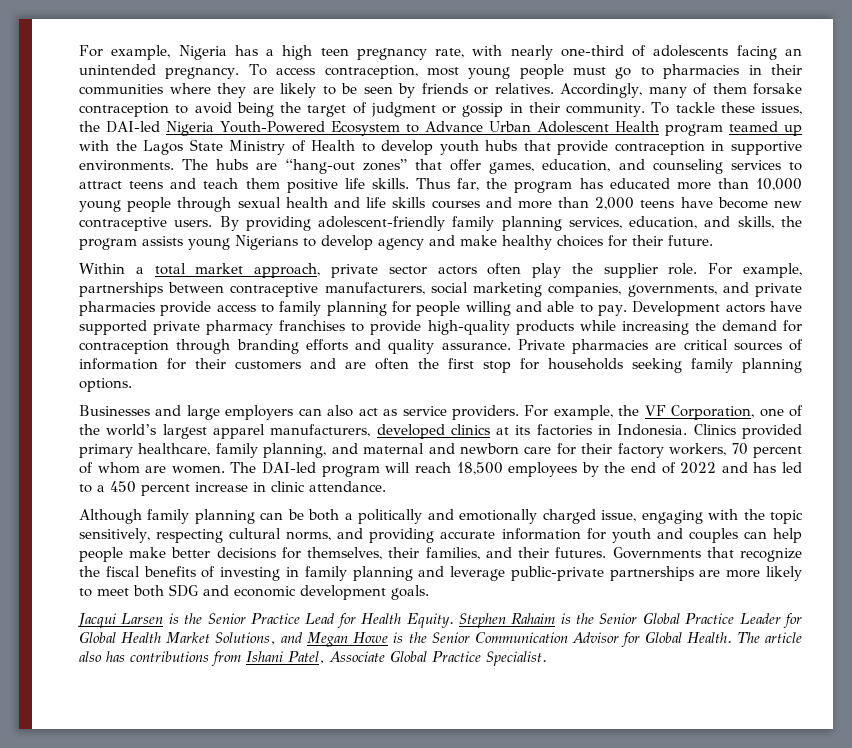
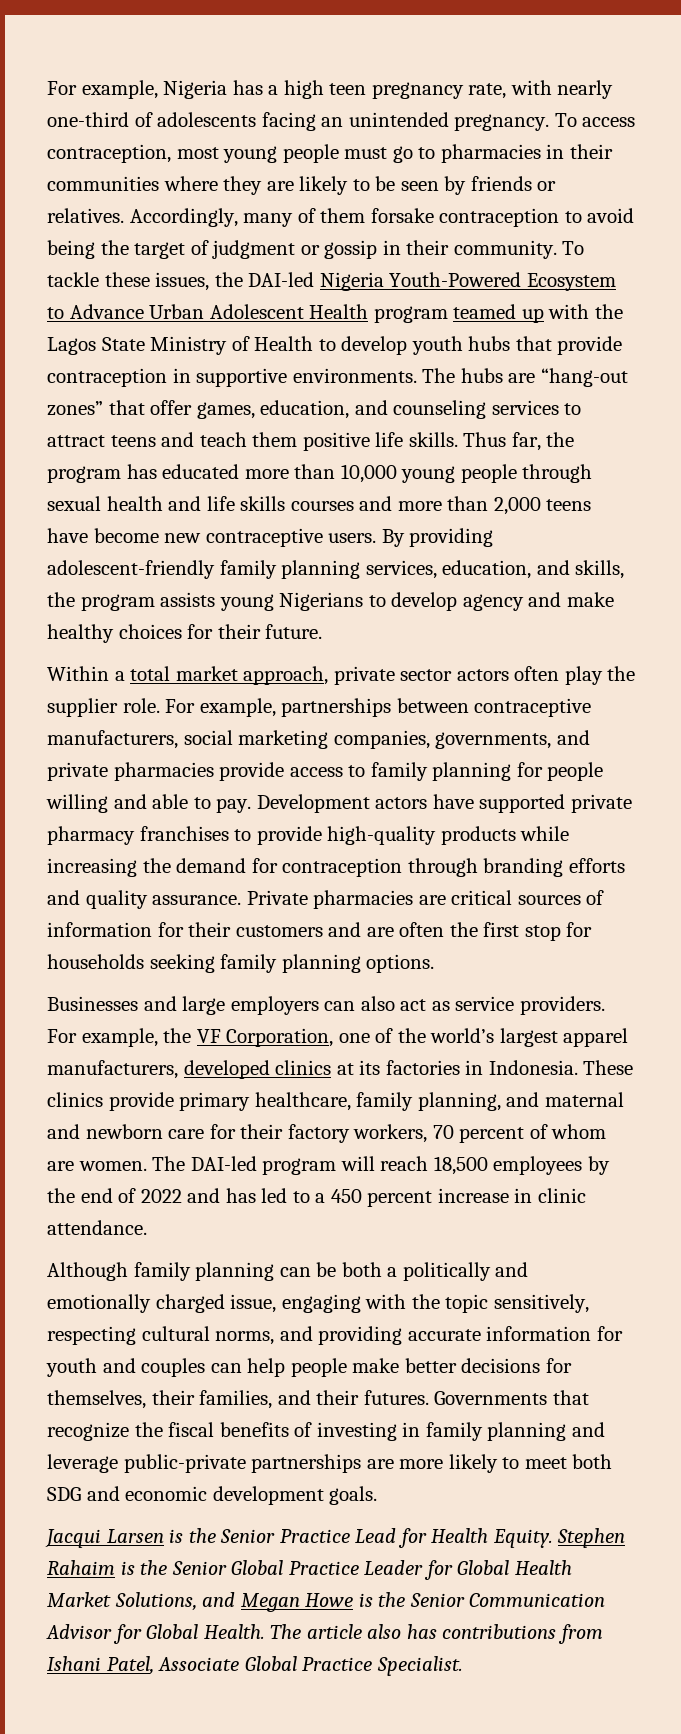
[693,424,802,439] Clinics provided -> [583,1060,634,1075] [47,1092,174,1111] These clinics provide

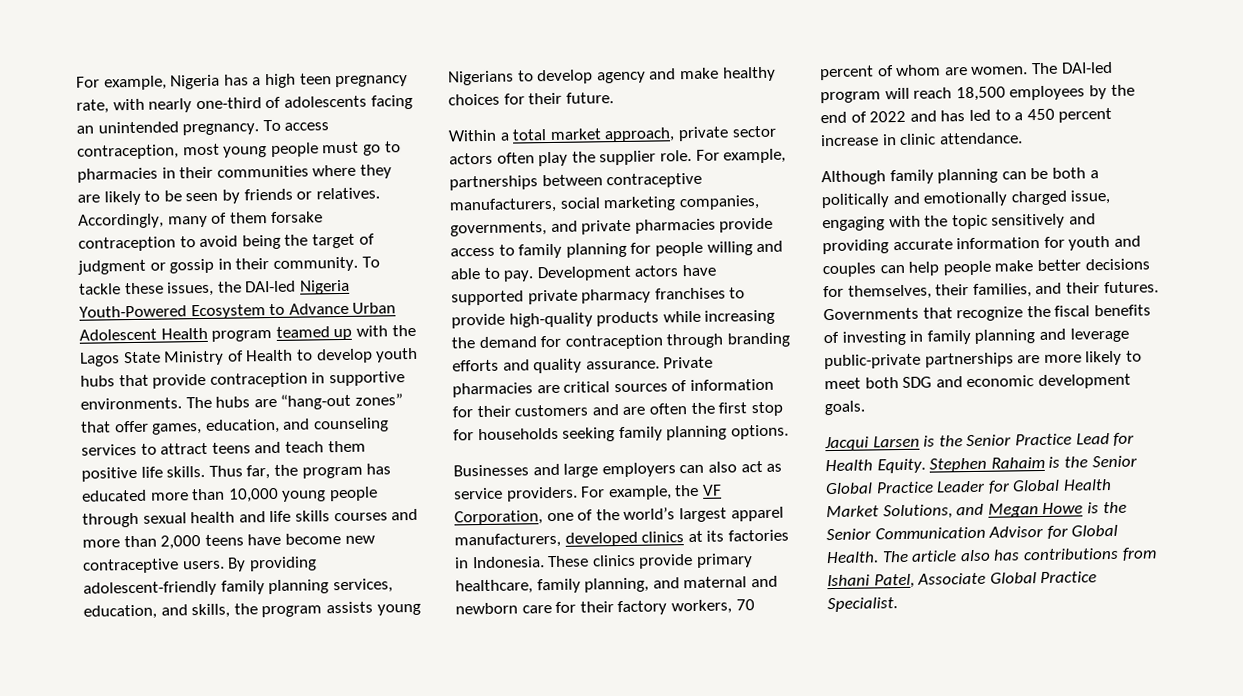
[493,1294,589,1313] [47,1326,275,1345] sensitively, respecting cultural norms, -> [991,213,1066,229] sensitively

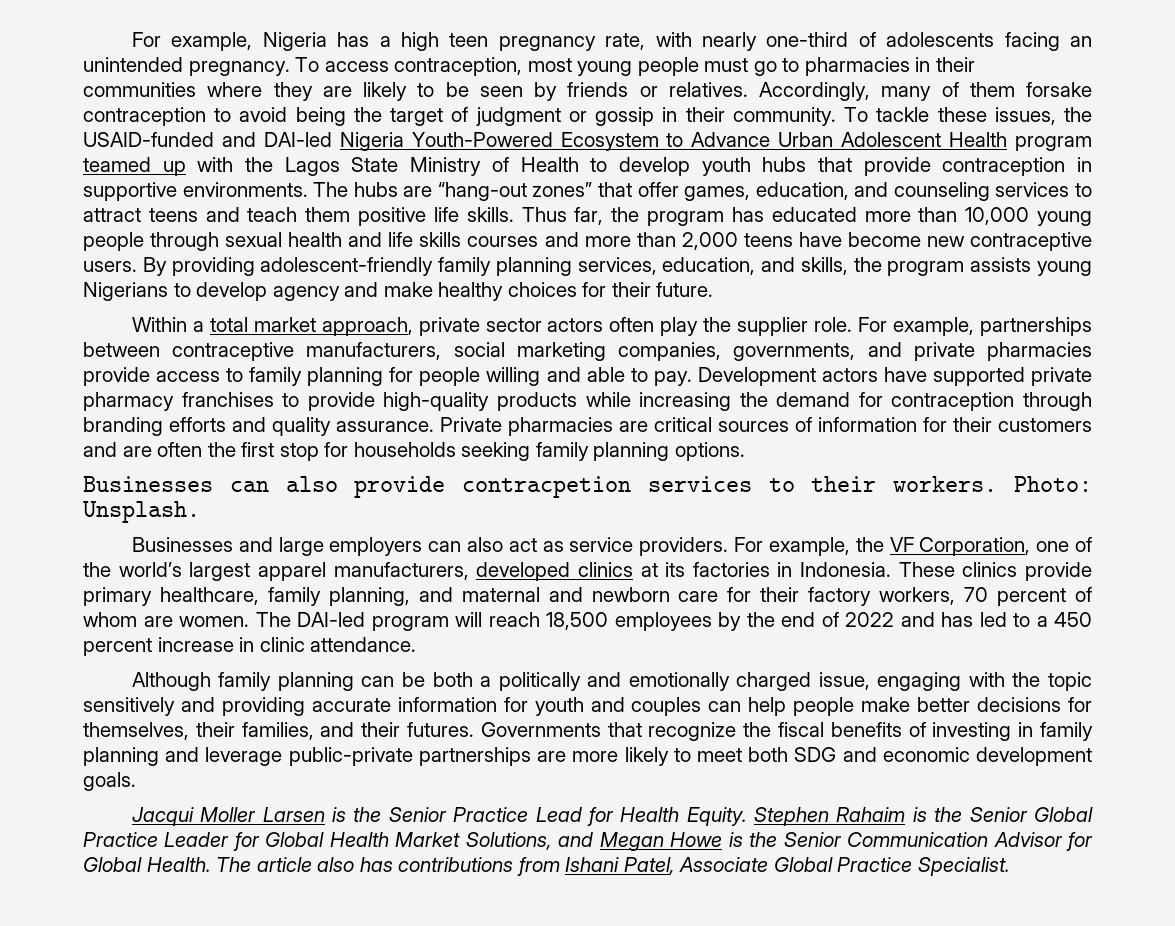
(242, 287) none -> [83,132,256,147] USAID-funded and
(789, 432) none -> [83,476,1093,498] [83,501,200,523] // Businesses can also provide contracpetion services to their workers. Photo: Unsplash.
(869, 444) none -> [200,807,257,822] Moller

